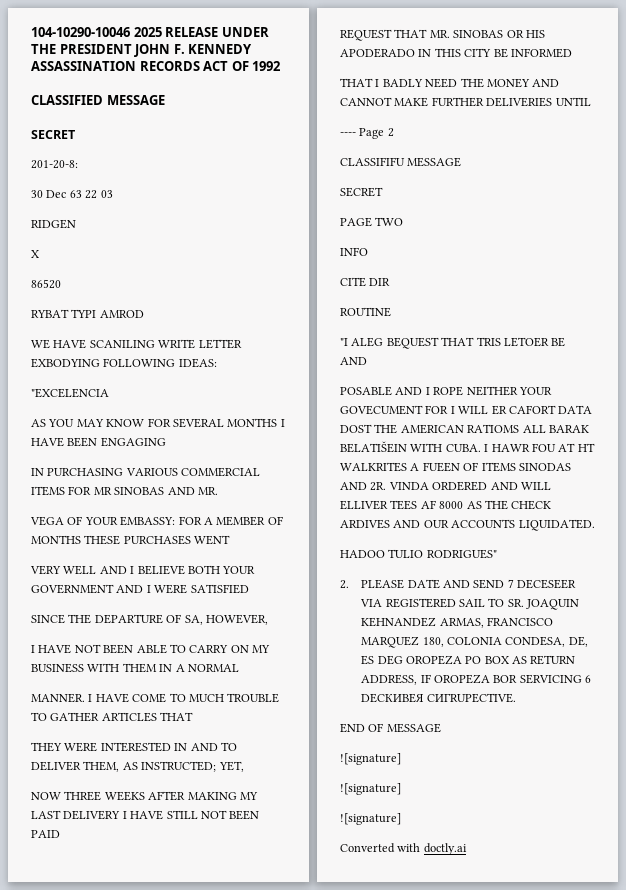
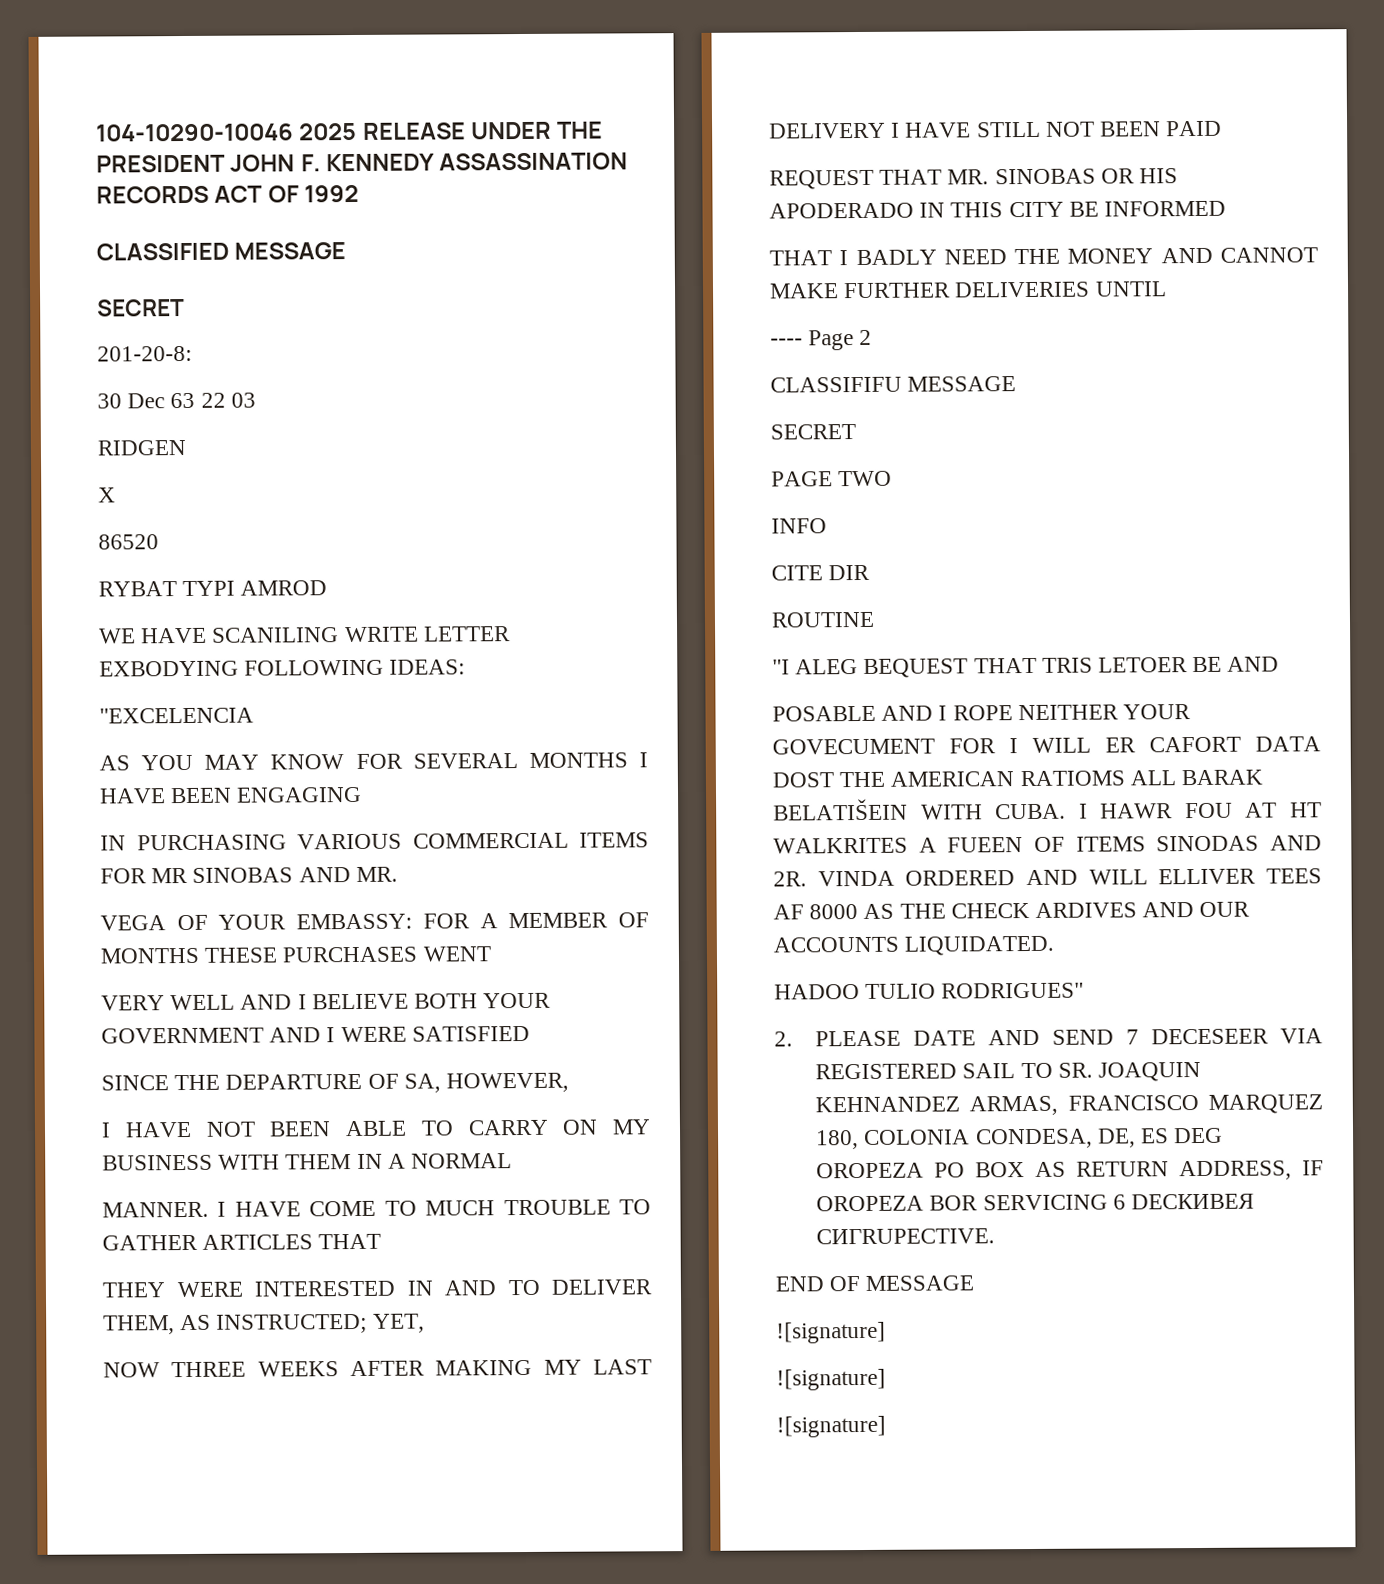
[340,843,467,855] // Converted with doctly.ai -> (886, 1426) none

